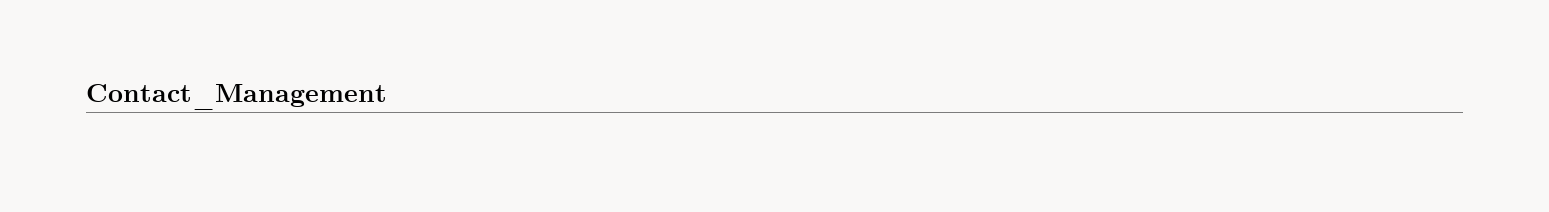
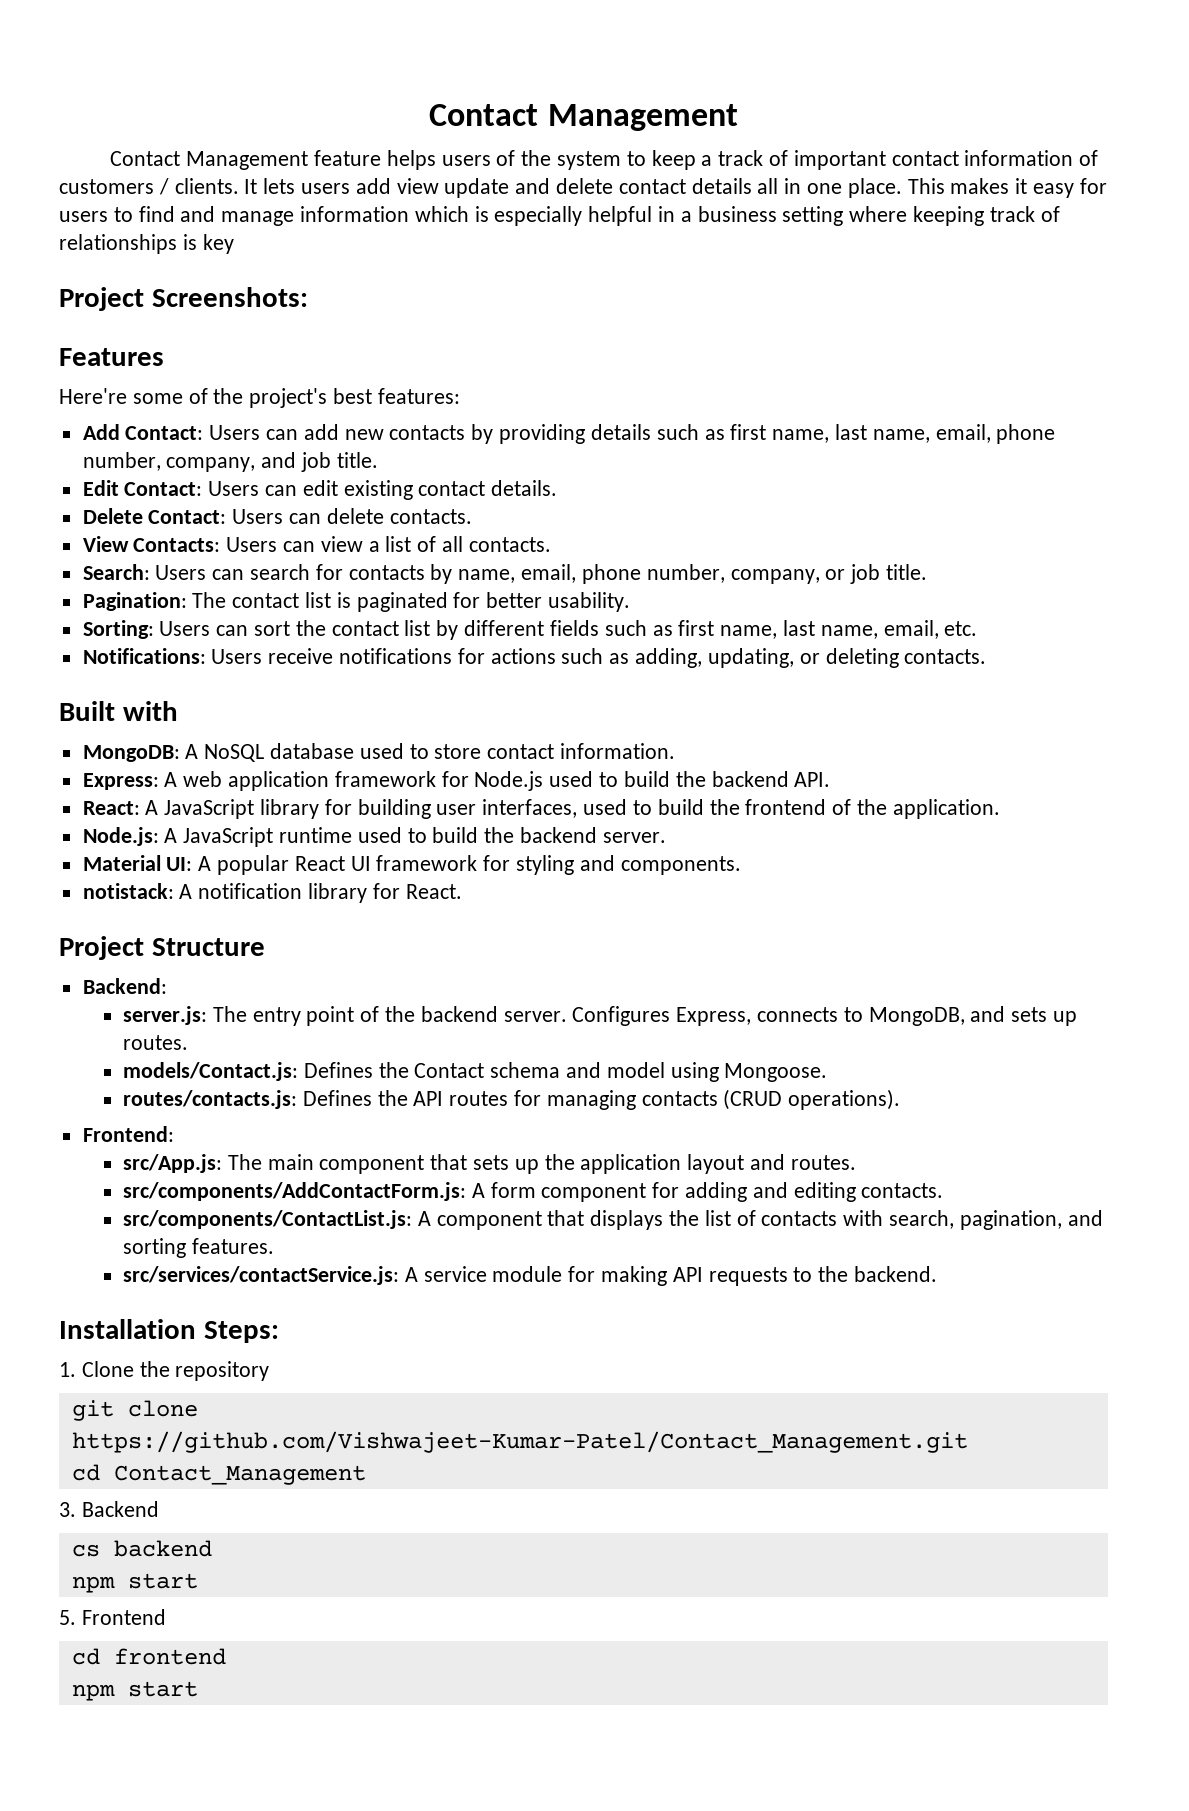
[86,84,387,110] Contact_Management -> [429,104,738,131] [110,150,1099,170] [59,178,1107,198] [59,206,1060,226] [59,234,234,254] [59,287,308,311] [59,348,164,366] [59,388,460,408] [82,424,1056,444] [82,452,378,472] [82,480,558,500] [82,508,472,524] [82,536,551,552] [82,564,927,584] [82,592,631,612] [82,620,978,640] [82,648,987,668] [59,701,178,721] [82,743,676,762] [82,771,831,791] [82,799,1000,819] [82,827,666,847] [82,855,741,875] [82,883,462,903] [59,936,265,960] [82,978,167,994] [122,1006,1078,1026] [122,1035,188,1050] [122,1062,828,1082] [122,1089,901,1110] [82,1126,174,1142] [122,1154,856,1174] [122,1182,944,1202] [122,1210,1103,1230] [122,1238,274,1258] [122,1266,938,1286] [59,1319,279,1343] [59,1361,270,1381] [71,1400,198,1421] [71,1431,968,1453] [71,1464,366,1485] [59,1501,159,1517] [71,1540,212,1557] [71,1573,198,1593] [59,1609,166,1625] [71,1648,226,1665] [71,1681,198,1701] Contact Management // Contact Management feature helps users of the system to keep a track of important contact information of customers / clients. It lets users add view update and delete contact details all in one place. This makes it easy for users to find and manage information which is especially helpful in a business setting where keeping track of relationships is key // Project Screenshots: // Features // Here're some of the project's best features: // Add Contact: Users can add new contacts by providing details such as first name, last name, email, phone number, company, and job title. // Edit Contact: Users can edit existing contact details. // Delete Contact: Users can delete contacts. // View Contacts: Users can view a list of all contacts. // Search: Users can search for contacts by name, email, phone number, company, or job title. // Pagination: The contact list is paginated for better usability. // Sorting: Users can sort the contact list by different fields such as first name, last name, email, etc. // Notifications: Users receive notifications for actions such as adding, updating, or deleting contacts. // Built with // MongoDB: A NoSQL database used to store contact information. // Express: A web application framework for Node.js used to build the backend API. // React: A JavaScript library for building user interfaces, used to build the frontend of the application. // Node.js: A JavaScript runtime used to build the backend server. // Material UI: A popular React UI framework for styling and components. // notistack: A notification library for React. // Project Structure // Backend: // server.js: The entry point of the backend server. Configures Express, connects to MongoDB, and sets up routes. // models/Contact.js: Defines the Contact schema and model using Mongoose. // routes/contacts.js: Defines the API routes for managing contacts (CRUD operations). // Frontend: // src/App.js: The main component that sets up the application layout and routes. // src/components/AddContactForm.js: A form component for adding and editing contacts. // src/components/ContactList.js: A component that displays the list of contacts with search, pagination, and sorting features. // src/services/contactService.js: A service module for making API requests to the backend. // Installation Steps: // 1. Clone the repository // git clone https://github.com/Vishwajeet-Kumar-Patel/Contact_Management.git // cd Contact_Management // 3. Backend // cs backend // npm start // 5. Frontend // cd frontend // npm start

